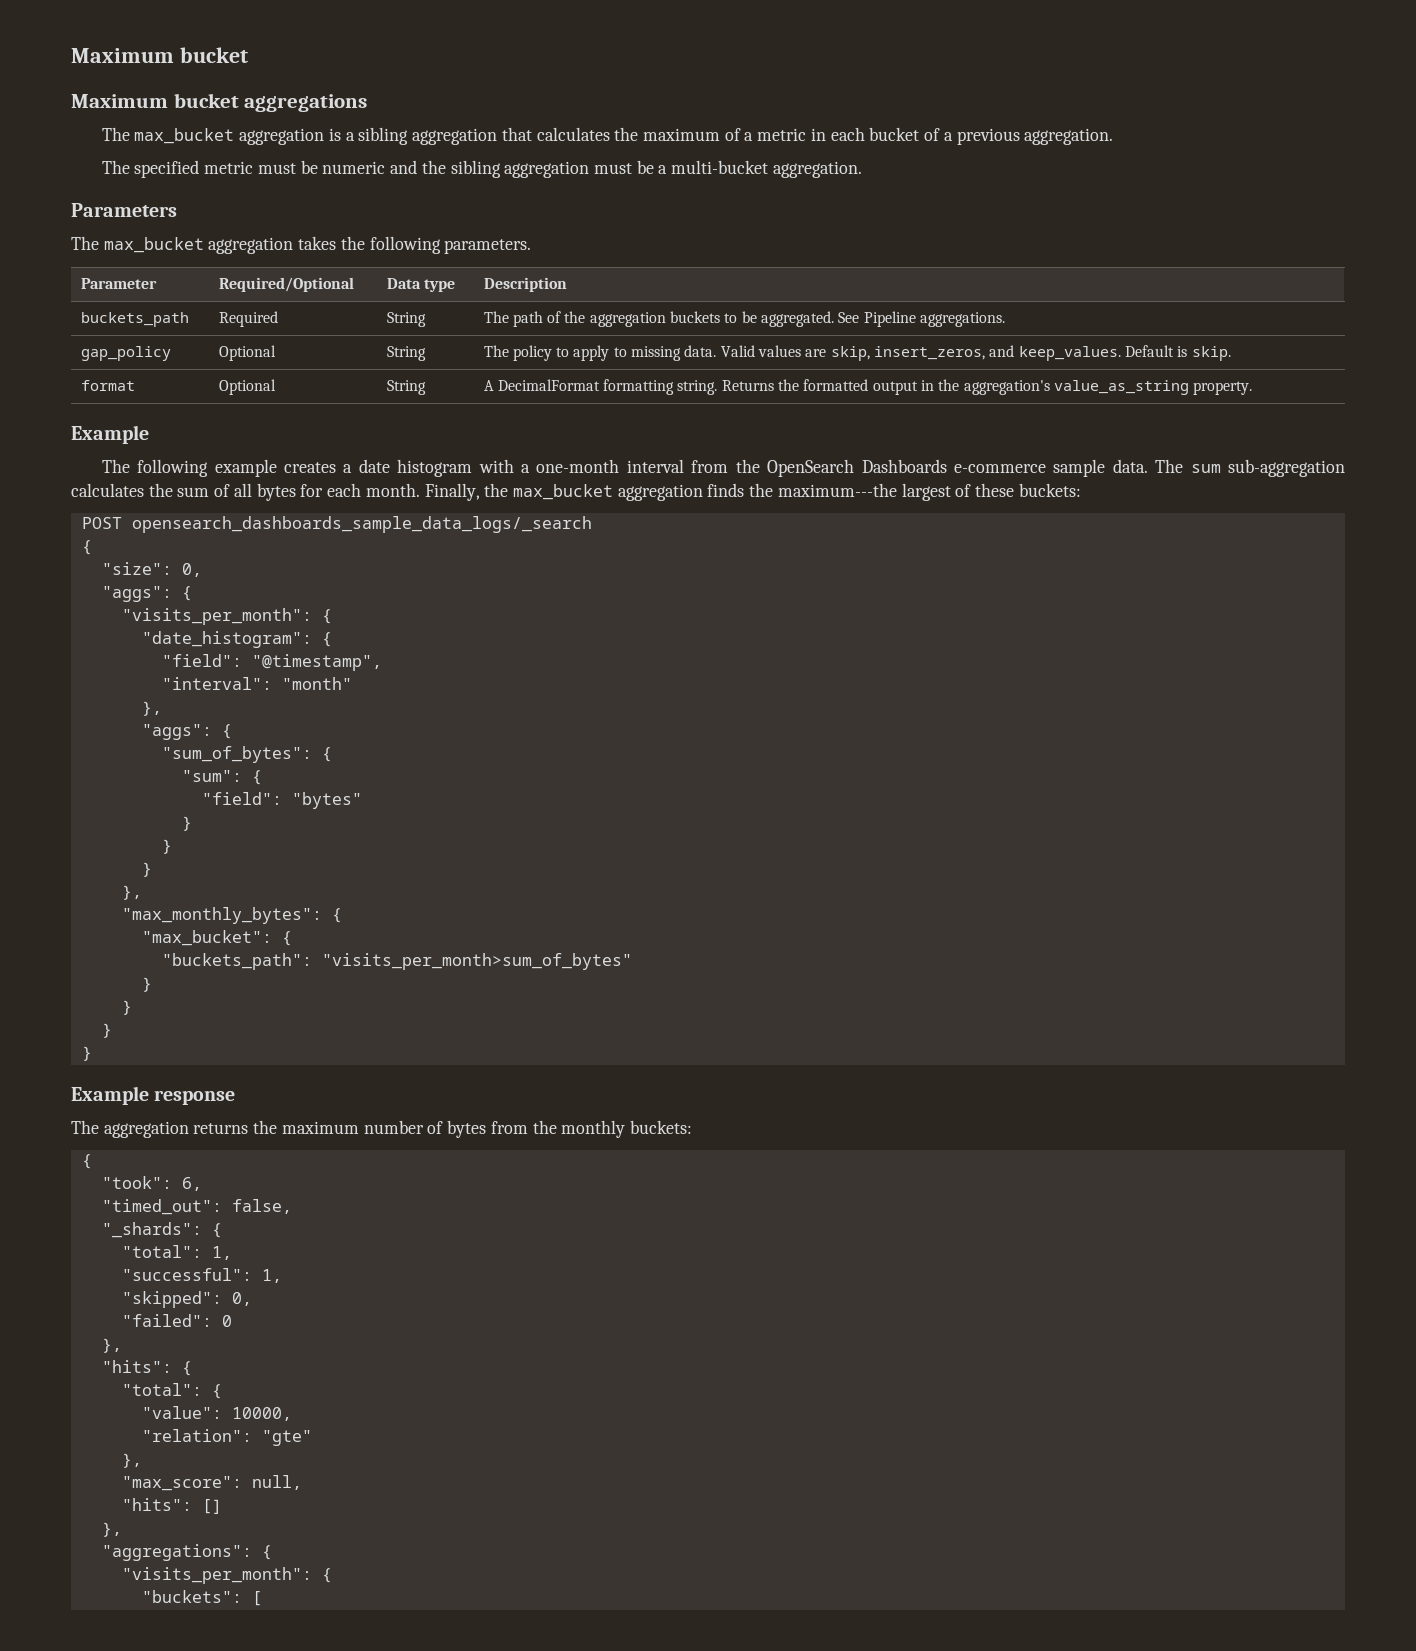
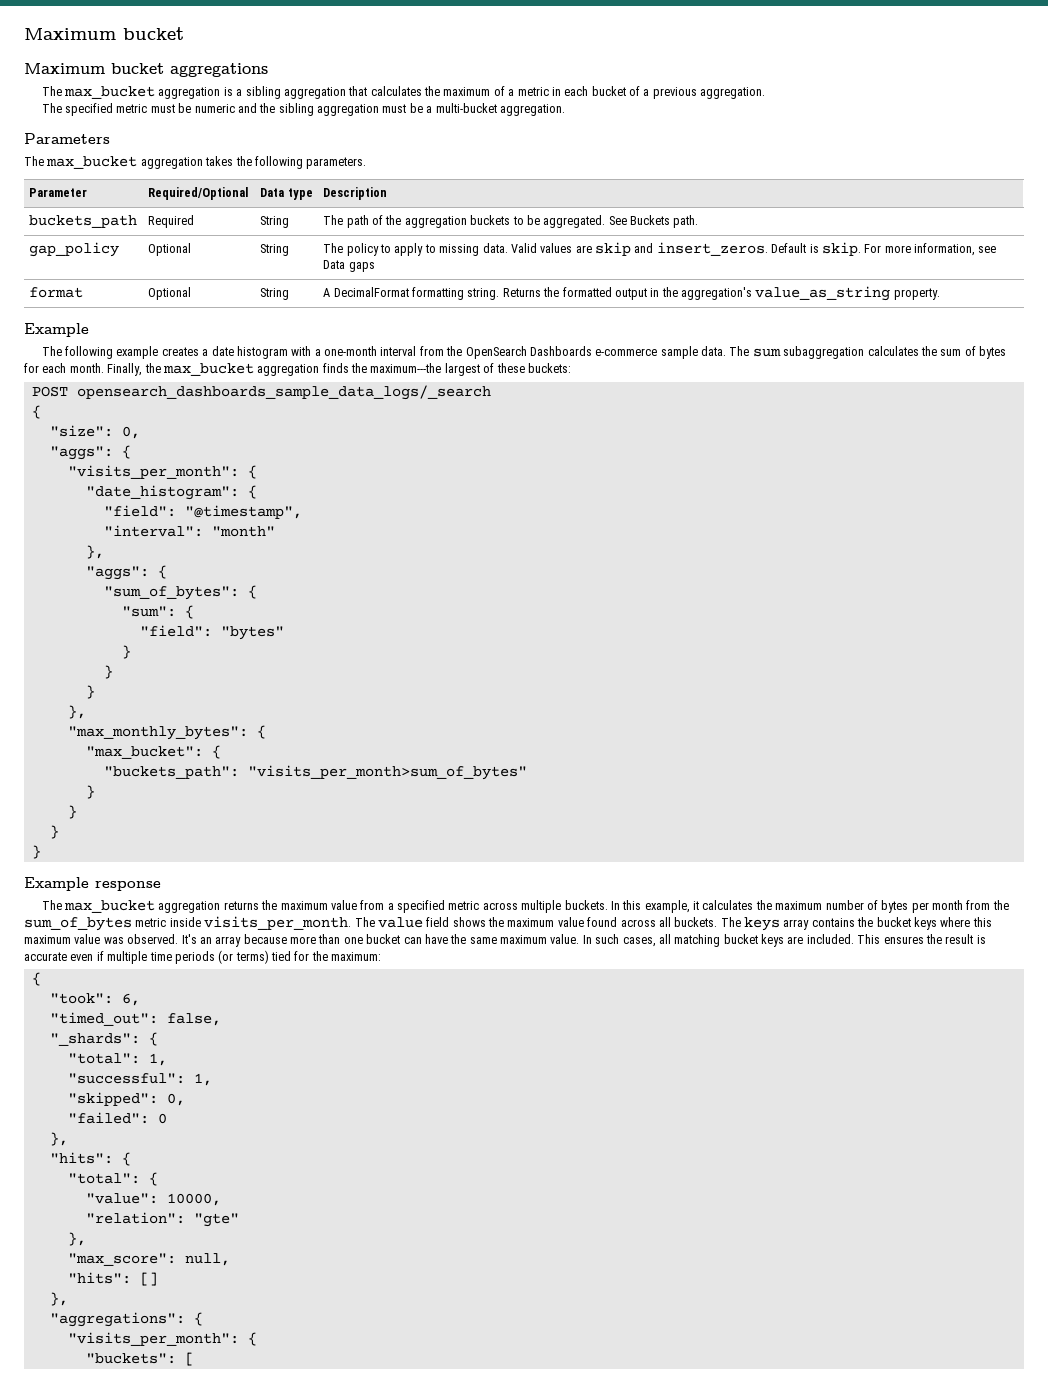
[863,311,1006,327] Pipeline aggregations. -> [630,215,699,228] Buckets path.
[830,345,1121,361] skip, insert_zeros, and keep_values. -> [595,242,768,256] skip and insert_zeros.
(1231, 353) none -> [864,243,997,256] [323,260,375,272] For more information, see Data gaps
[1227,459,1345,477] sub-aggregation -> [783,346,865,359] subaggregation
[233,483,252,497] all -> (976, 351) none
(99, 1127) none -> [64,900,156,913] max_bucket
[363,1120,692,1138] number of bytes from the monthly buckets: -> [330,900,1009,913] [24,916,992,931] [24,934,986,947] [24,950,382,964] value from a specified metric across multiple buckets. In this example, it calculates the maximum number of bytes per month from the sum_of_bytes metric inside visits_per_month. The value field shows the maximum value found across all buckets. The keys array contains the bucket keys where this maximum value was observed. It's an array because more than one bucket can have the same maximum value. In such cases, all matching bucket keys are included. This ensures the result is accurate even if multiple time periods (or terms) tied for the maximum:

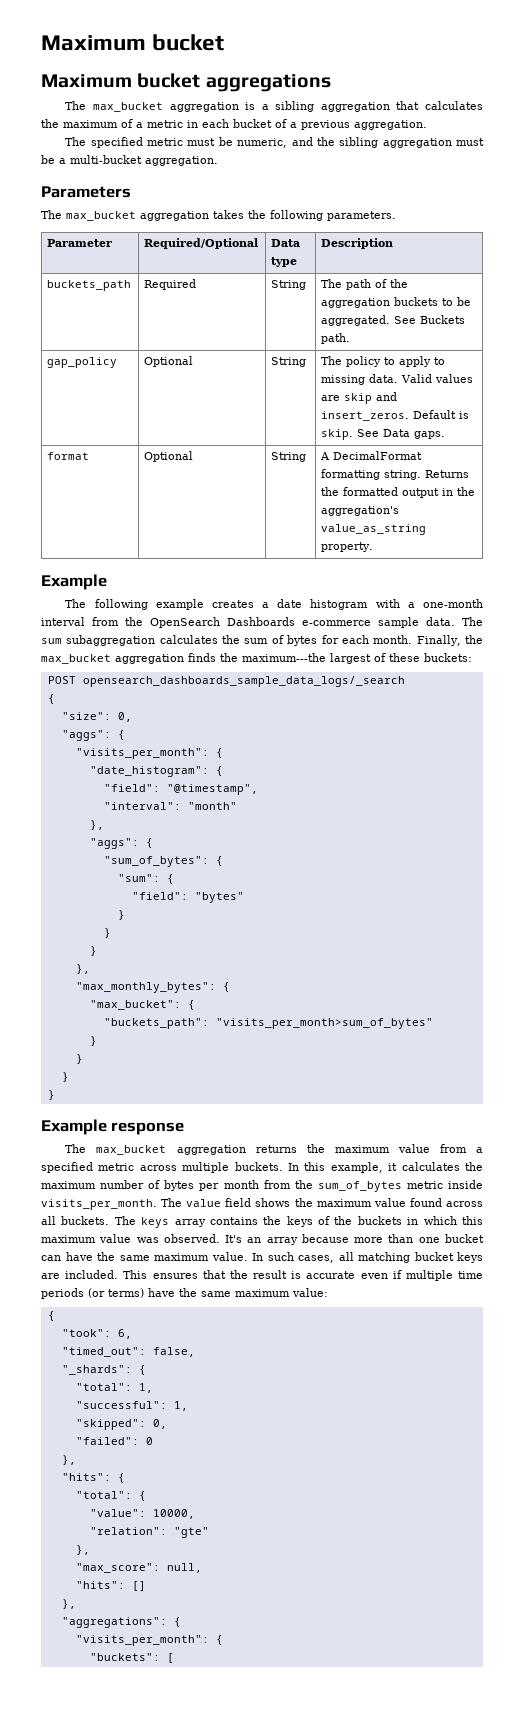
[194,104,235,113] numeric -> [237,138,288,148] numeric,
[864,243,997,256] [323,260,375,272] For more information, see Data gaps -> [357,429,446,439] See Data gaps.
[876,917,971,930] bucket keys where -> [286,1216,457,1227] keys of the buckets in which
(924, 940) none -> [202,1270,226,1279] that
[271,951,382,961] tied for the maximum: -> [148,1288,328,1297] have the same maximum value:

